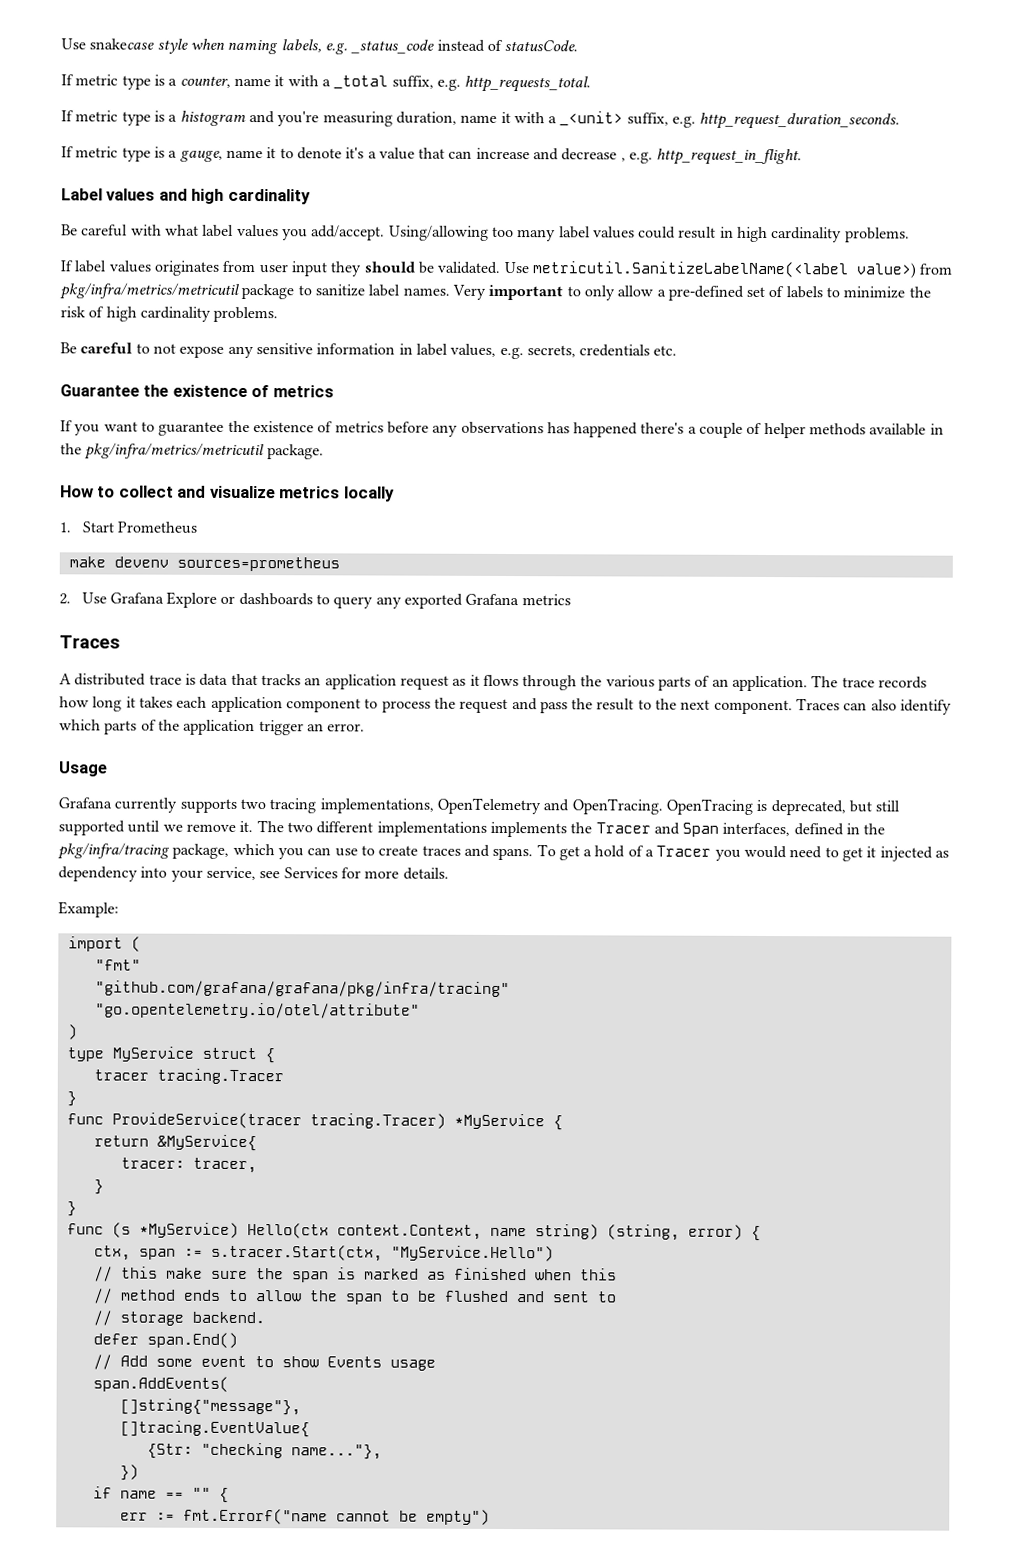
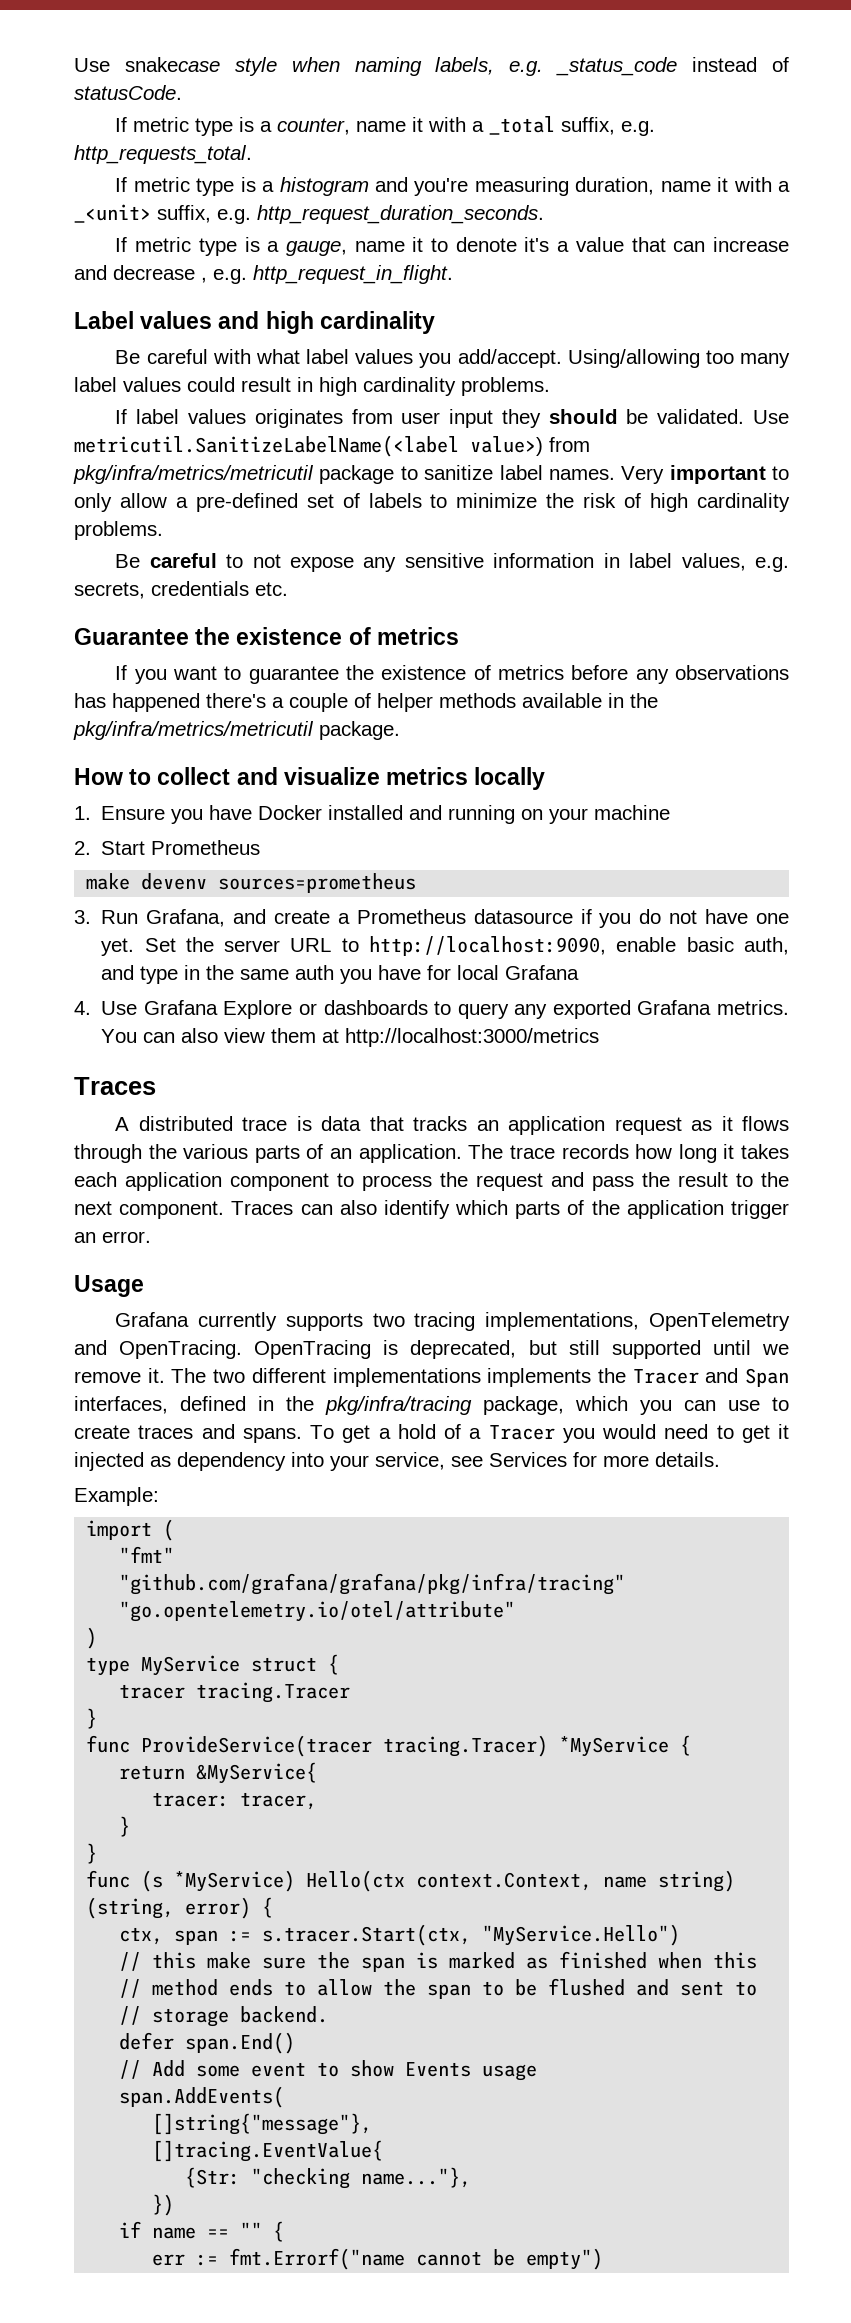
(71, 527) none -> [101,805,671,824] [74,841,91,855] Ensure you have Docker installed and running on your machine // 2.
[59,593,71,605] 2. -> [74,909,790,928] [101,936,789,956] [101,965,580,984] [74,1001,91,1015] 3. Run Grafana, and create a Prometheus datasource if you do not have one yet. Set the server URL to http://localhost:9090, enable basic auth, and type in the same auth you have for local Grafana // 4.
[521,594,571,606] metrics -> [717,1000,789,1015] [101,1028,600,1047] metrics. You can also view them at http://localhost:3000/metrics

